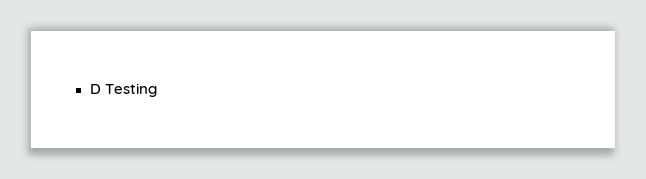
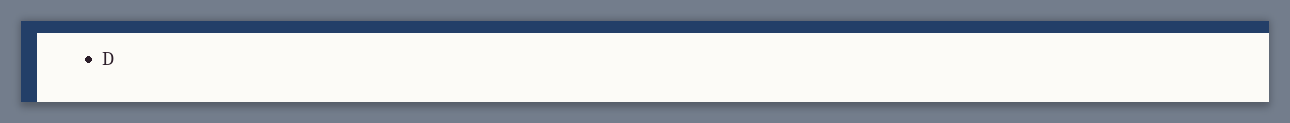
[104,83,157,97] Testing -> (114, 58) none

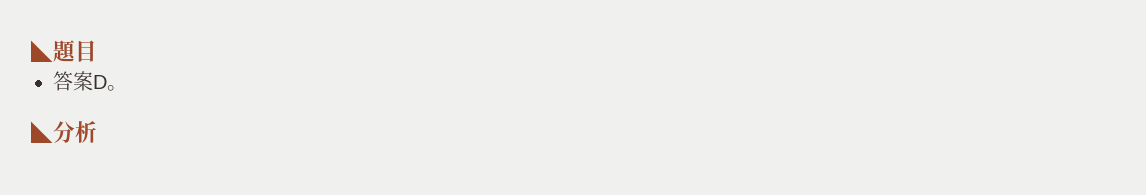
[101,52,114,65] D -> [31,40,97,62] [53,71,127,91] [31,121,97,143] ◣題目 // 答案D。 // ◣分析

